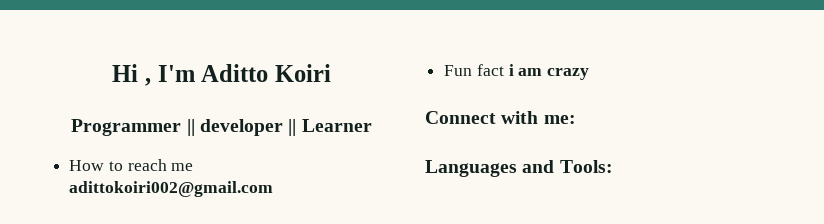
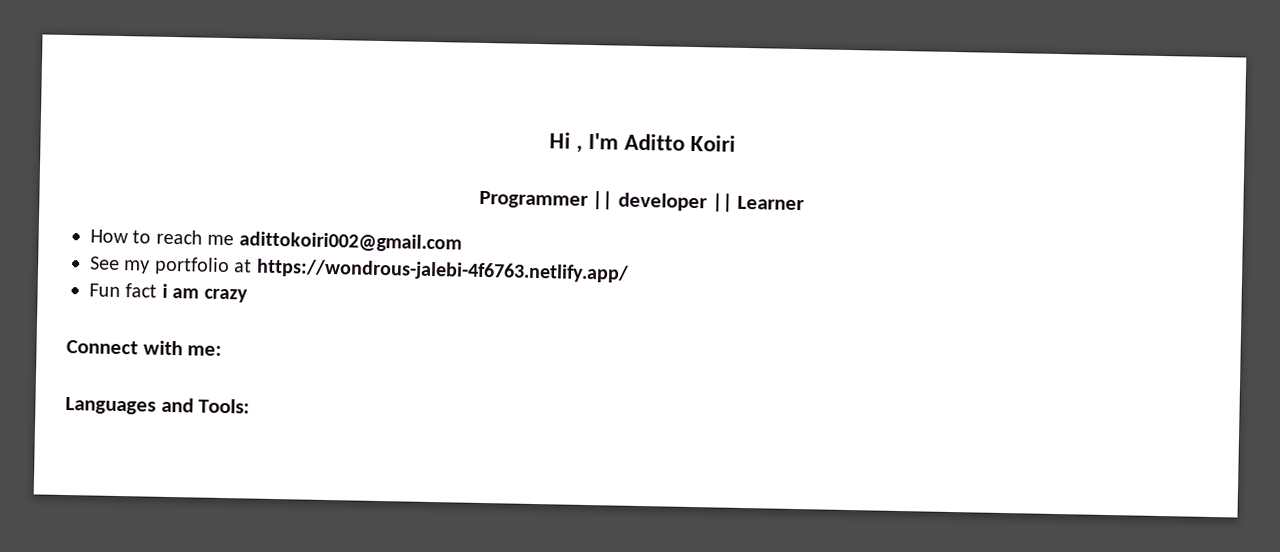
(274, 189) none -> [90,256,629,283] // See my portfolio at https://wondrous-jalebi-4f6763.netlify.app/

